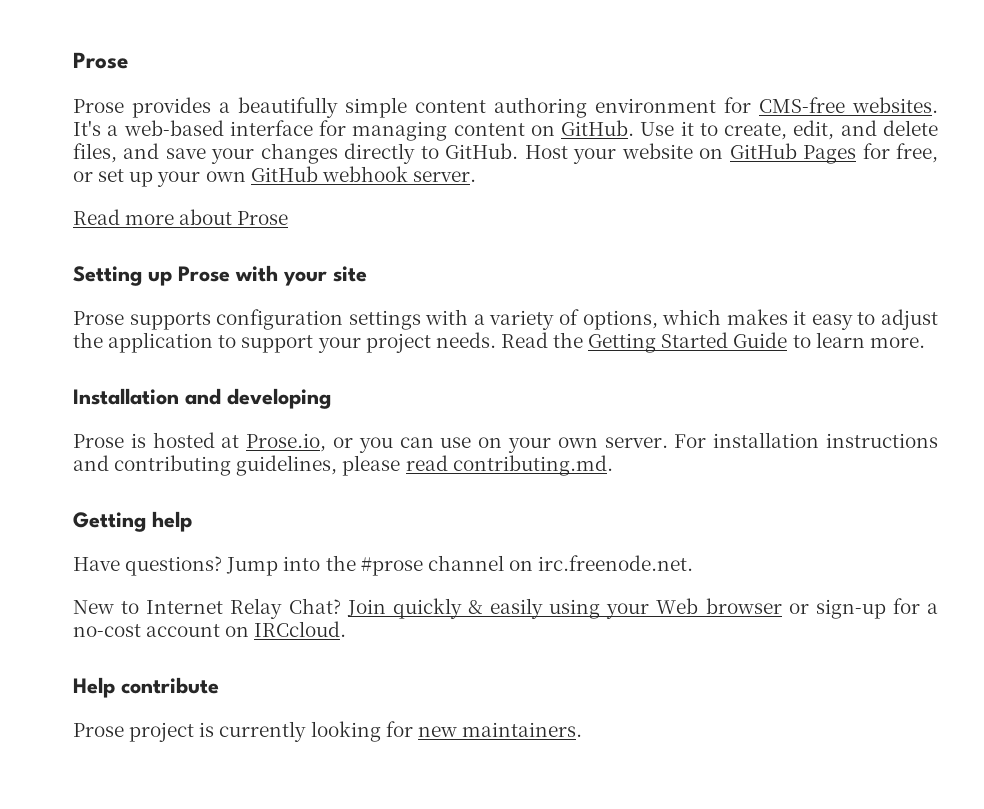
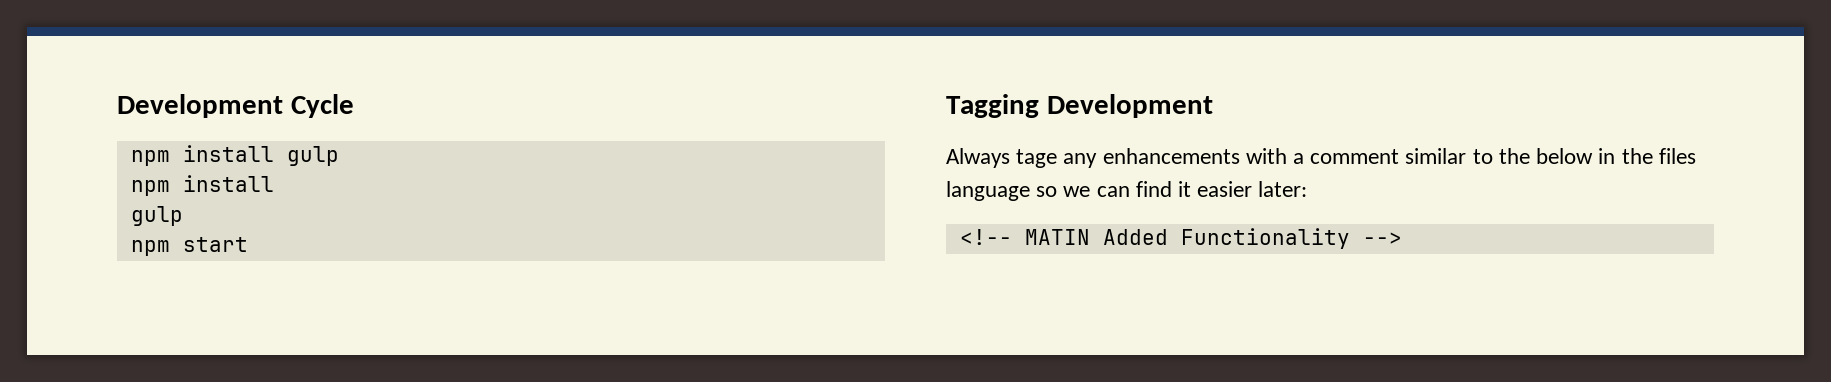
[73,52,128,69] [73,97,938,118] [73,120,938,141] [73,143,938,164] [73,166,476,187] [73,209,289,225] [73,265,367,286] [73,309,938,330] [73,332,925,353] [73,388,331,409] [73,432,938,453] [73,455,613,476] [73,511,192,532] [73,555,694,576] [73,598,938,619] [73,621,347,637] [73,677,219,698] [73,721,582,742] Prose // Prose provides a beautifully simple content authoring environment for CMS-free websites. It's a web-based interface for managing content on GitHub. Use it to create, edit, and delete files, and save your changes directly to GitHub. Host your website on GitHub Pages for free, or set up your own GitHub webhook server. // Read more about Prose // Setting up Prose with your site // Prose supports configuration settings with a variety of options, which makes it easy to adjust the application to support your project needs. Read the Getting Started Guide to learn more. // Installation and developing // Prose is hosted at Prose.io, or you can use on your own server. For installation instructions and contributing guidelines, please read contributing.md. // Getting help // Have questions? Jump into the #prose channel on irc.freenode.net. // New to Internet Relay Chat? Join quickly & easily using your Web browser or sign-up for a no-cost account on IRCcloud. // Help contribute // Prose project is currently looking for new maintainers. -> [117,94,354,118] [130,145,339,166] [130,175,274,196] [130,206,183,226] [130,237,248,256] [946,94,1213,118] [946,148,1696,168] [946,181,1308,201] [959,228,1402,249] Development Cycle // npm install gulp // npm install // gulp // npm start // Tagging Development // Always tage any enhancements with a comment similar to the below in the files language so we can find it easier later: // <!-- MATIN Added Functionality -->

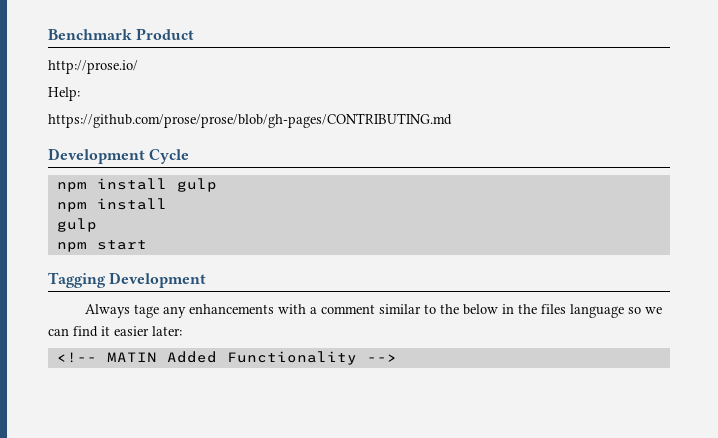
(117, 106) none -> [48,28,195,40] [48,60,138,74] [48,87,80,101] [48,113,452,128] Benchmark Product // http://prose.io/ // Help: // https://github.com/prose/prose/blob/gh-pages/CONTRIBUTING.md //

